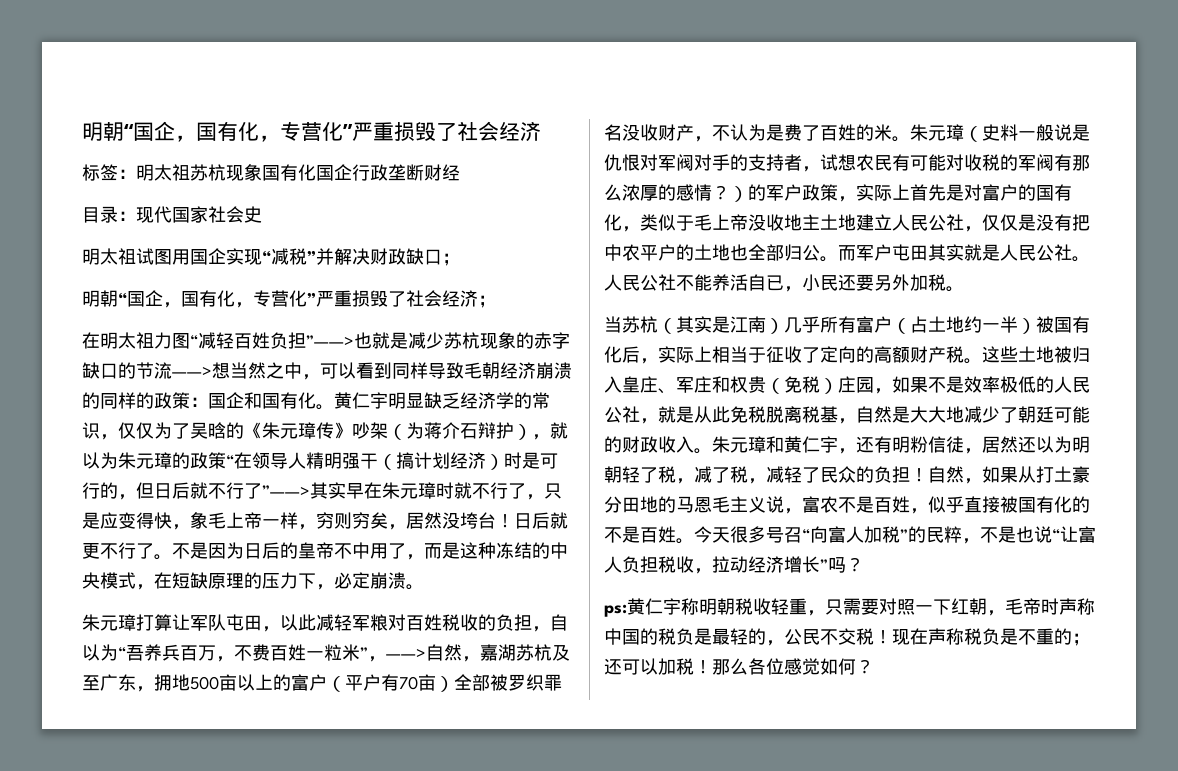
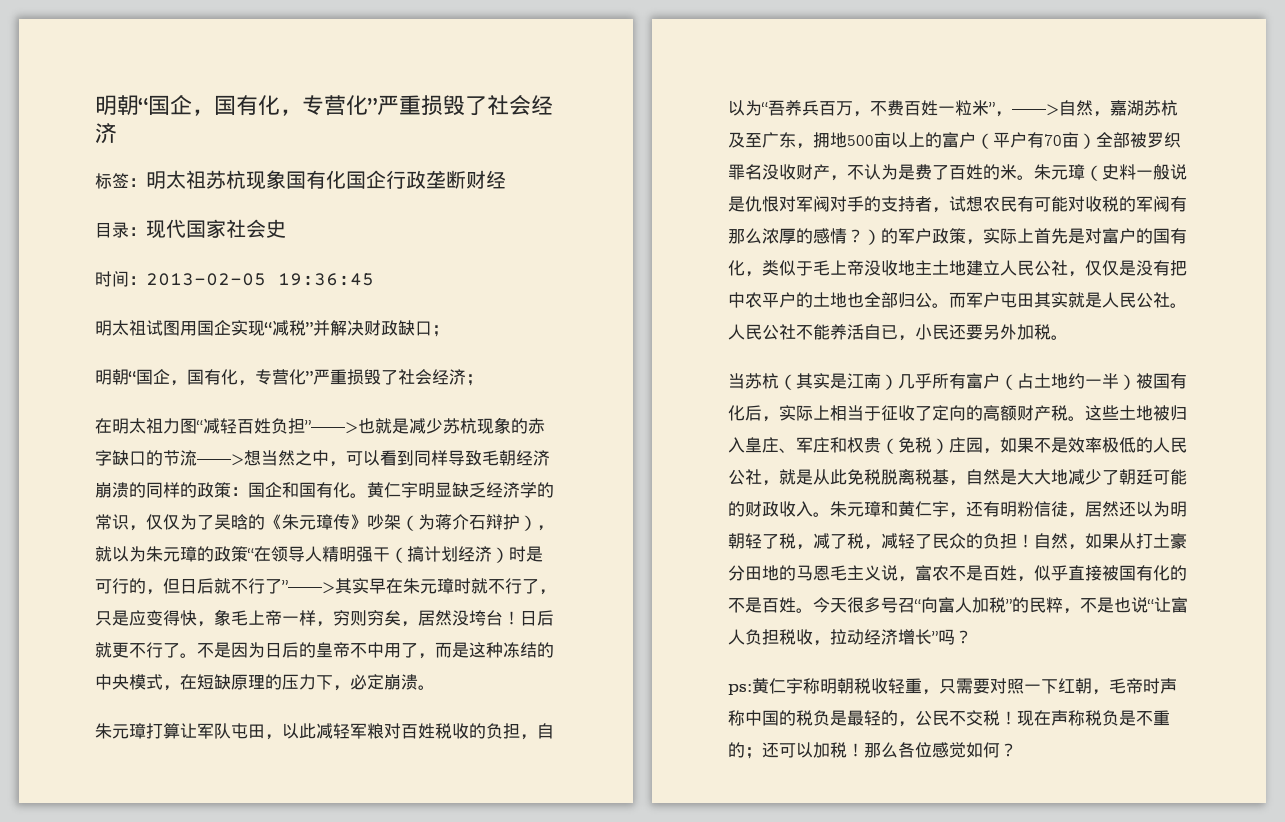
(262, 214) none -> [95,271,374,287] // 时间：2013-02-05 19:36:45

